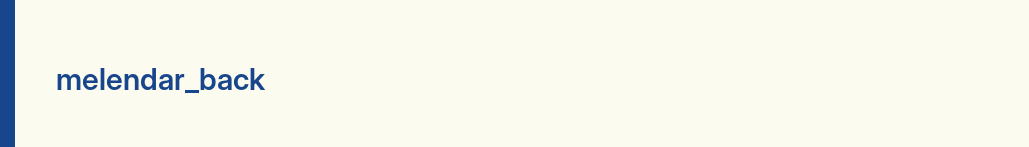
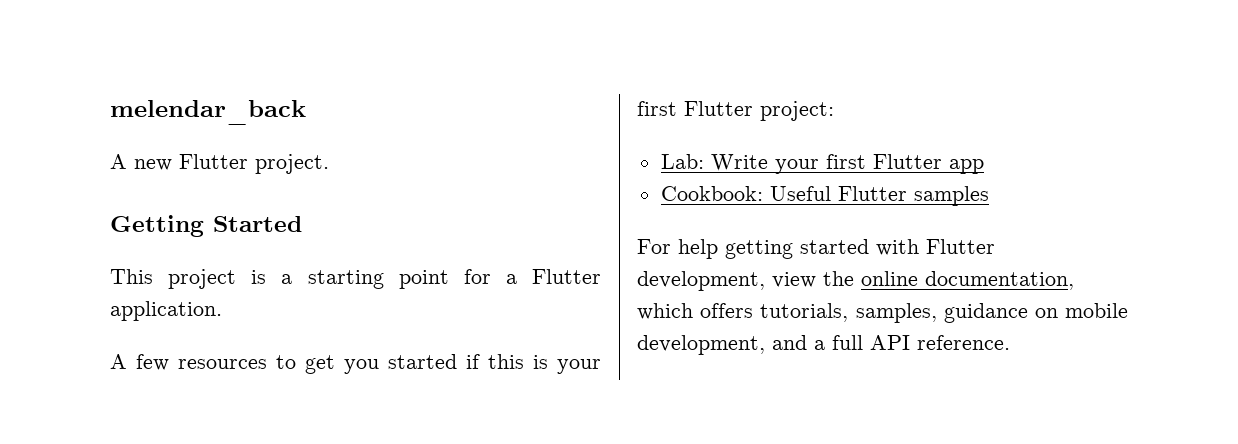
(266, 81) none -> [110,154,329,174] [110,215,302,237] [110,269,601,289] [110,301,222,321] [110,354,601,374] [637,101,834,121] [660,154,984,174] [660,186,989,206] [637,239,995,259] [637,271,1074,291] [637,303,1128,323] [637,335,1010,355] // A new Flutter project. // Getting Started // This project is a starting point for a Flutter application. // A few resources to get you started if this is your first Flutter project: // Lab: Write your first Flutter app // Cookbook: Useful Flutter samples // For help getting started with Flutter development, view the online documentation, which offers tutorials, samples, guidance on mobile development, and a full API reference.

